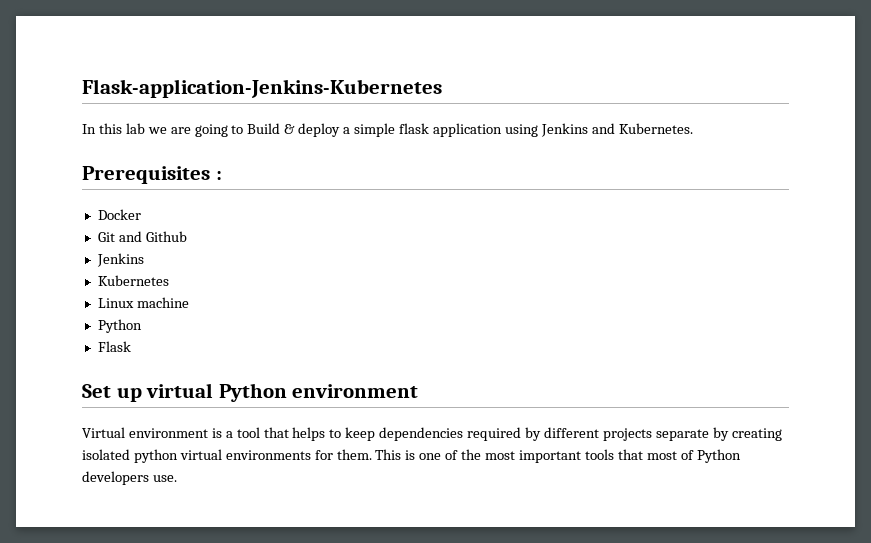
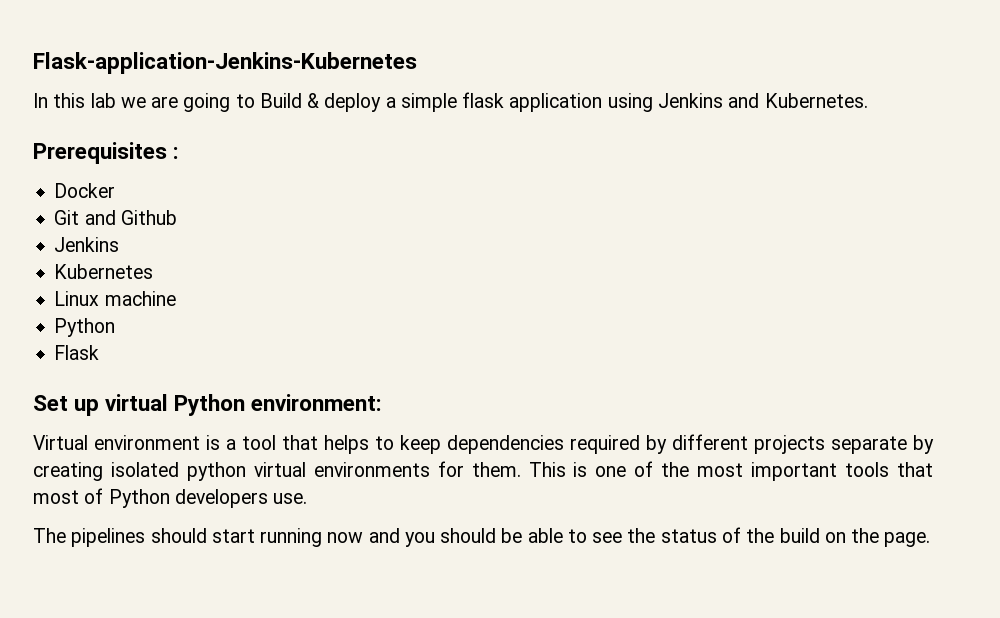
[292,384,419,398] environment -> [251,394,383,411] environment:
(177, 478) none -> [33,527,931,547] // The pipelines should start running now and you should be able to see the status of the build on the page.

